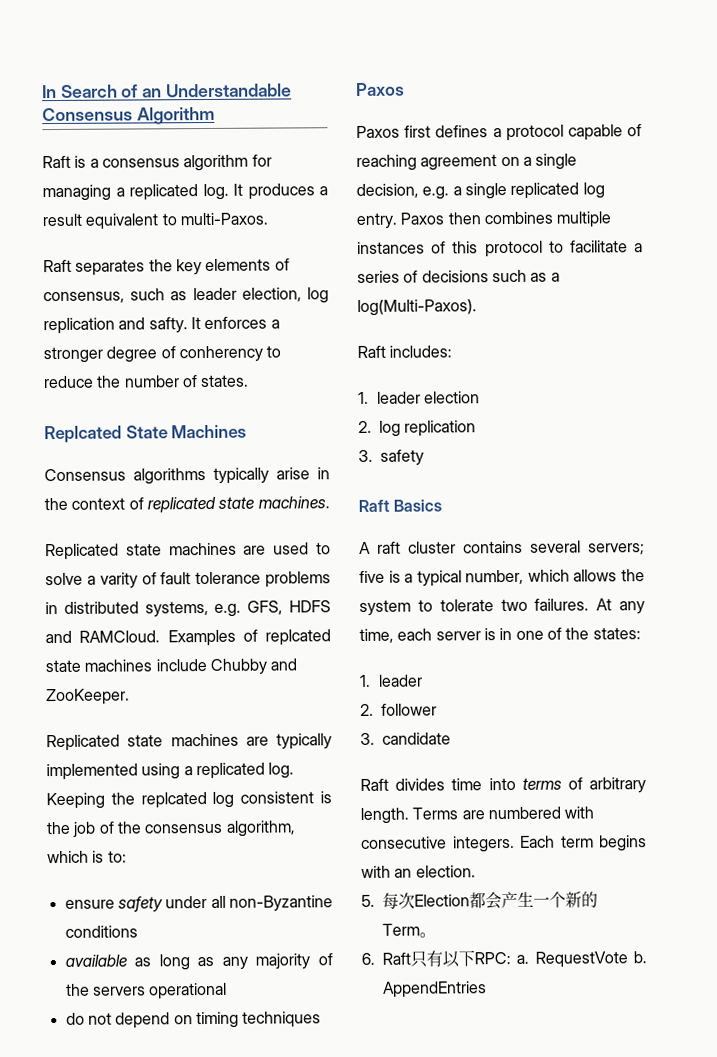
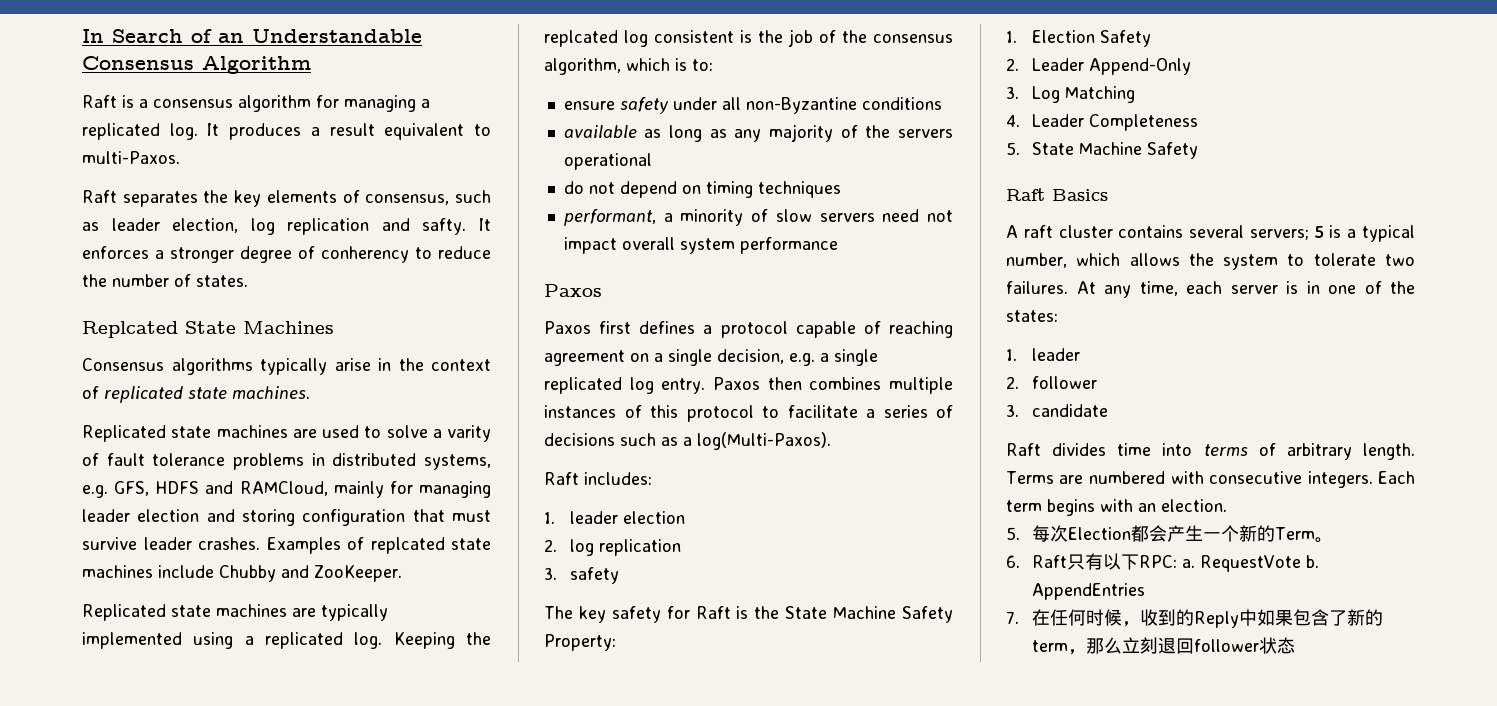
[79,630,161,643] RAMCloud. -> [239,481,491,498] [82,509,491,526] [82,537,260,550] RAMCloud, mainly for managing leader election and storing configuration that must survive leader crashes.
(322, 1019) none -> [563,209,953,226] [563,237,838,254] // performant, a minority of slow servers need not impact overall system performance
(424, 457) none -> [544,606,953,623] [544,634,616,651] [1006,30,1151,47] [1006,58,1191,75] [1006,86,1135,103] [1006,114,1198,131] [1006,142,1198,159] // The key safety for Raft is the State Machine Safety Property: // 1. Election Safety // 2. Leader Append-Only // 3. Log Matching // 4. Leader Completeness // 5. State Machine Safety
[359,570,385,583] five -> [1314,226,1324,238] 5
(487, 989) none -> [1006,609,1383,628] [1031,637,1295,655] // 7.在任何时候，收到的Reply中如果包含了新的term，那么立刻退回follower状态

